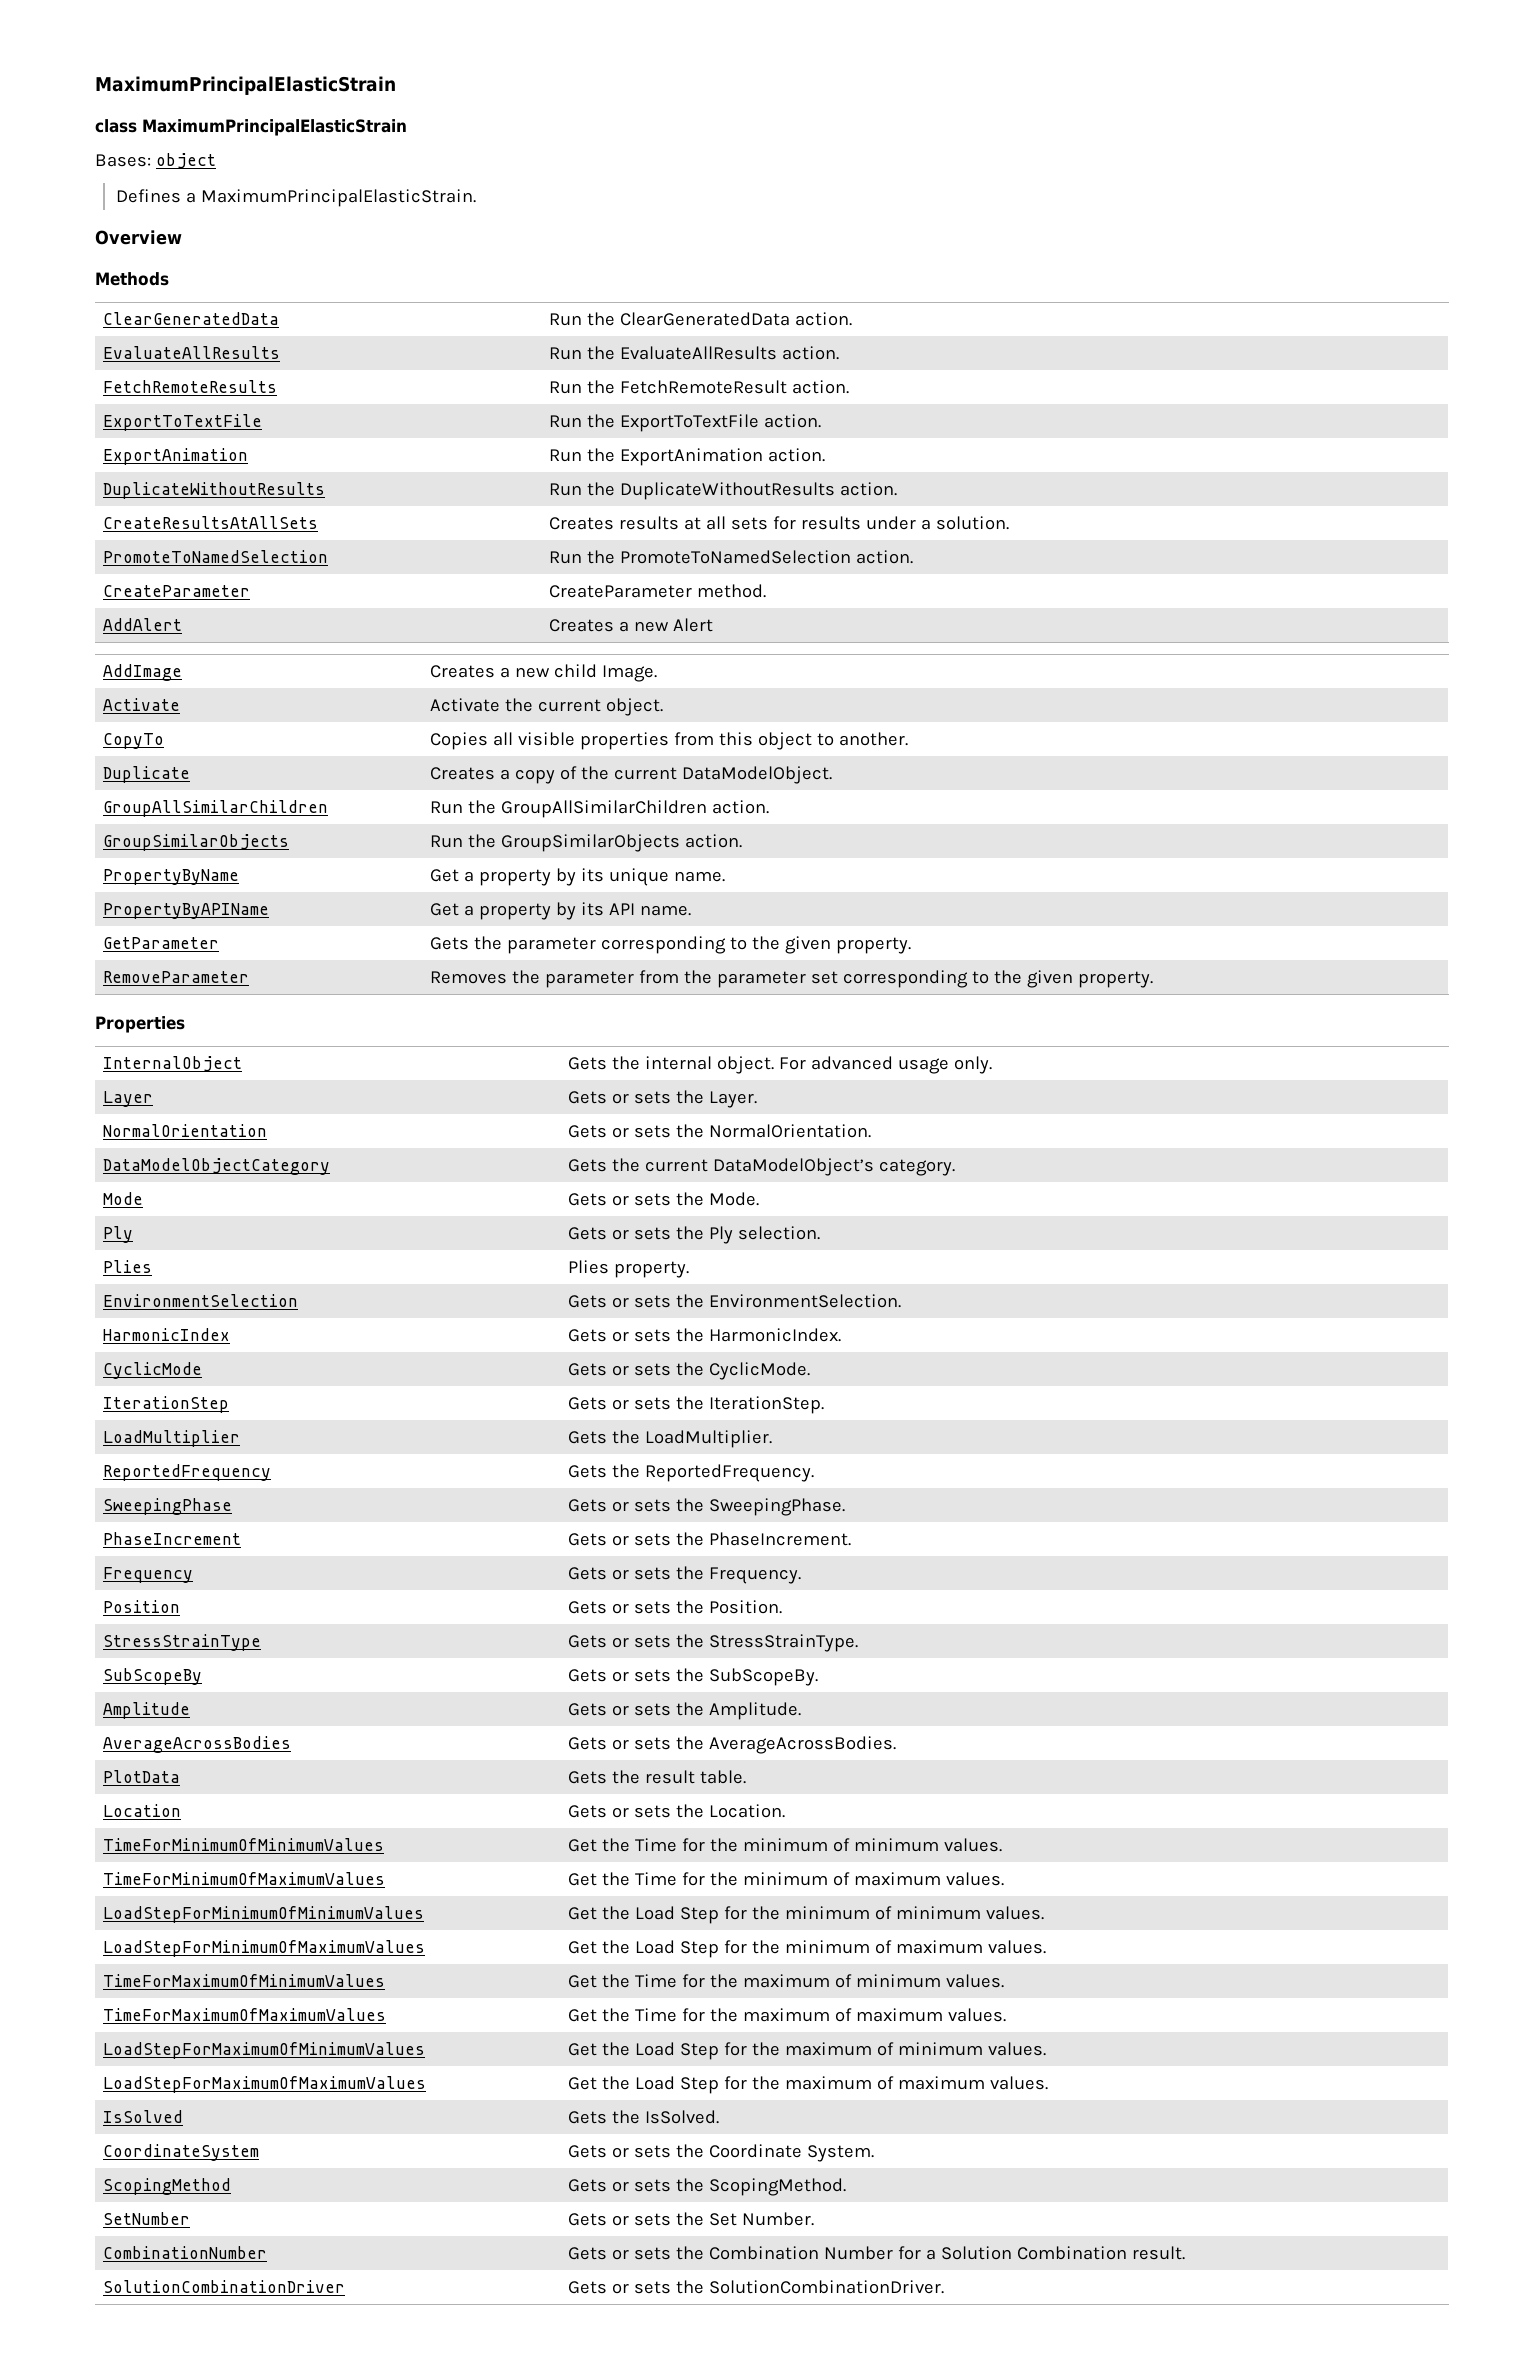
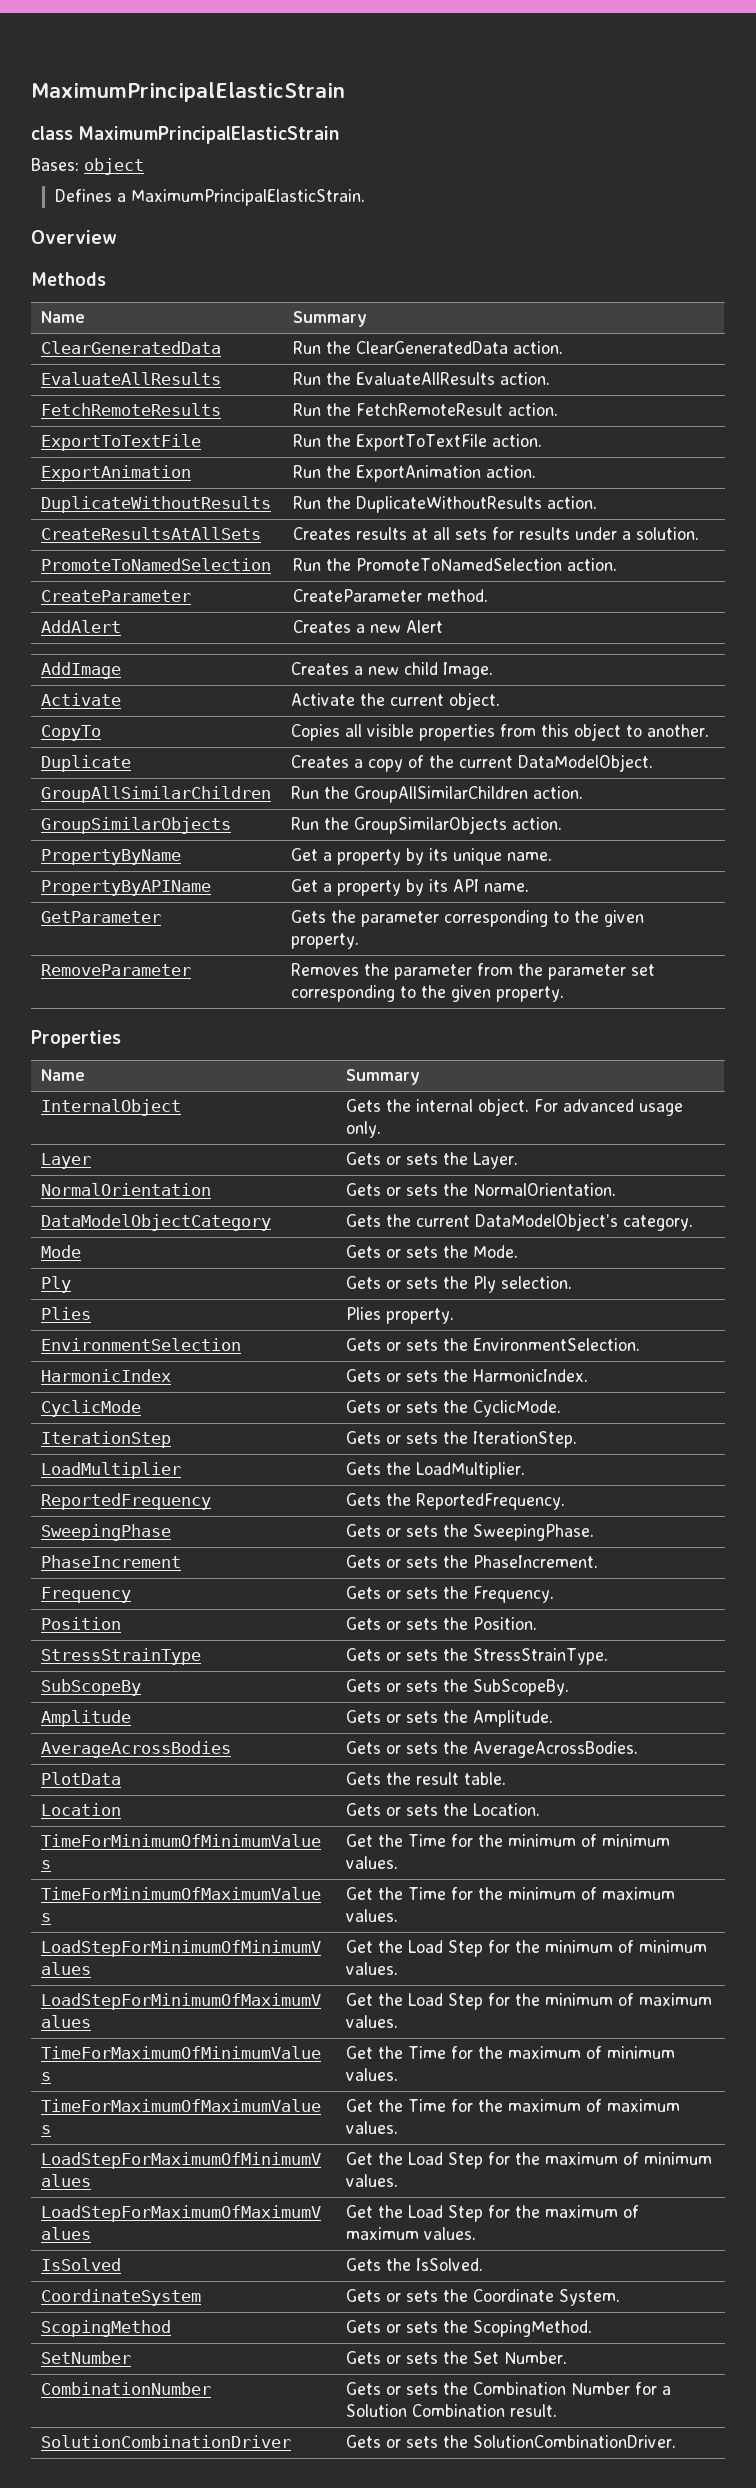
(169, 279) none -> [40,311,85,323] [292,311,367,327] // Name | Summary
(185, 1024) none -> [40,1069,85,1081] [345,1069,420,1085] // Name | Summary

